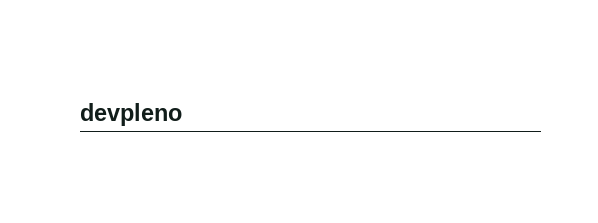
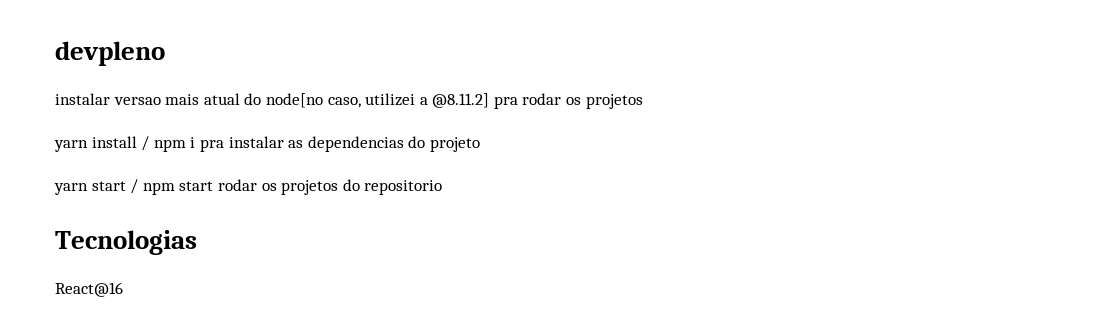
(182, 114) none -> [55,93,643,109] [54,136,480,152] [54,179,443,195] [55,230,197,255] [55,282,123,297] // instalar versao mais atual do node[no caso, utilizei a @8.11.2] pra rodar os projetos // yarn install / npm i pra instalar as dependencias do projeto // yarn start / npm start rodar os projetos do repositorio // Tecnologias // React@16

